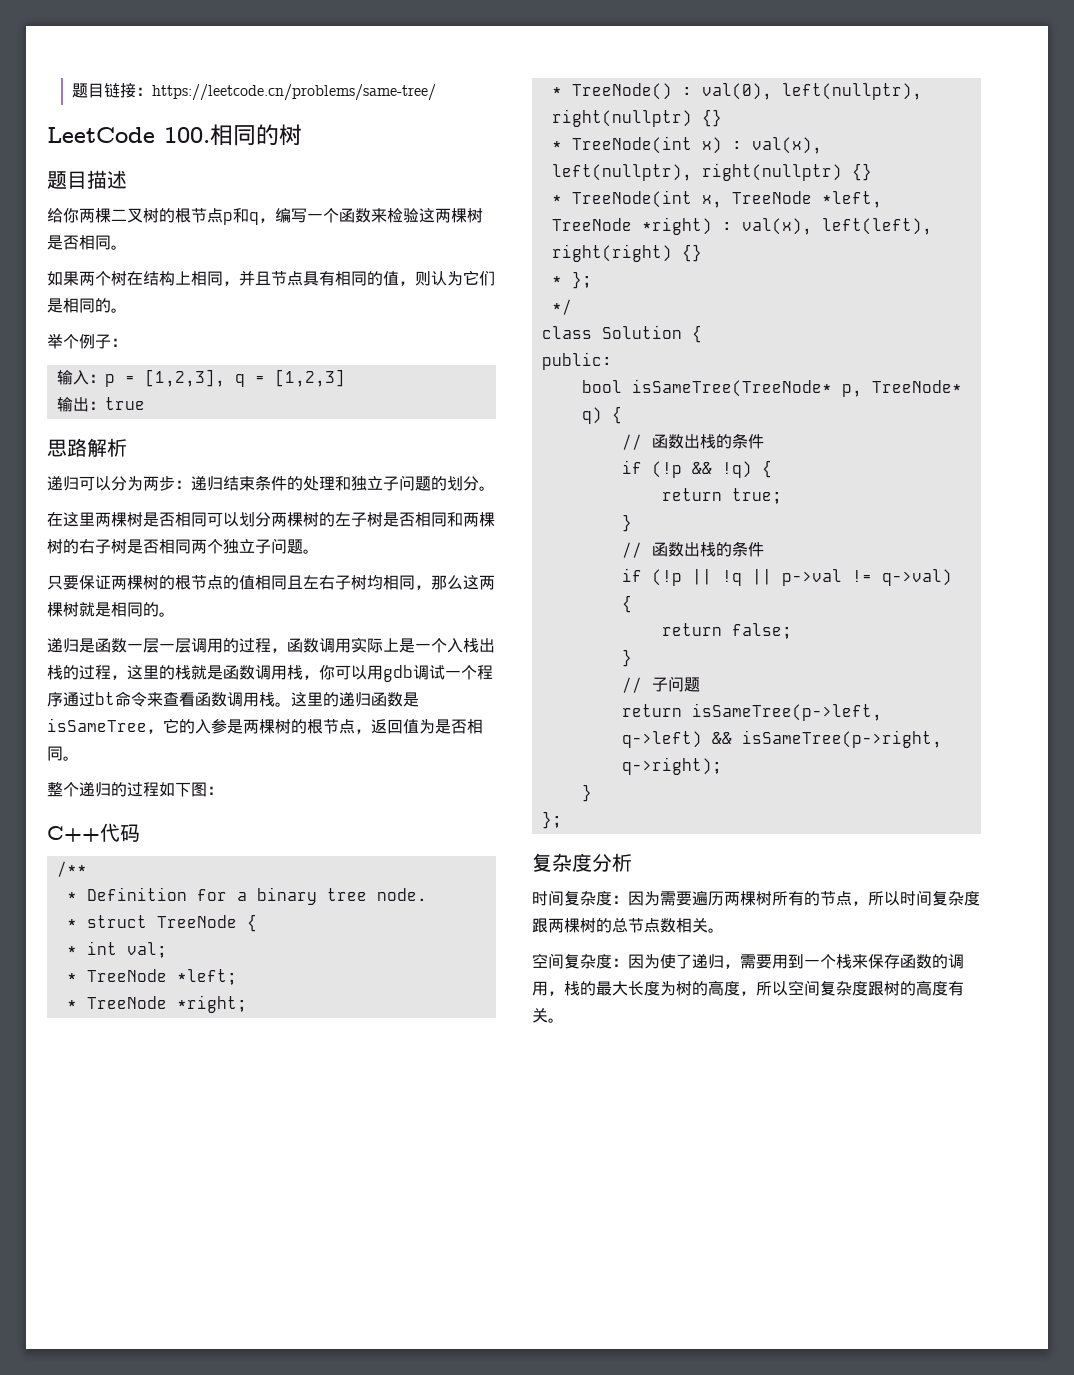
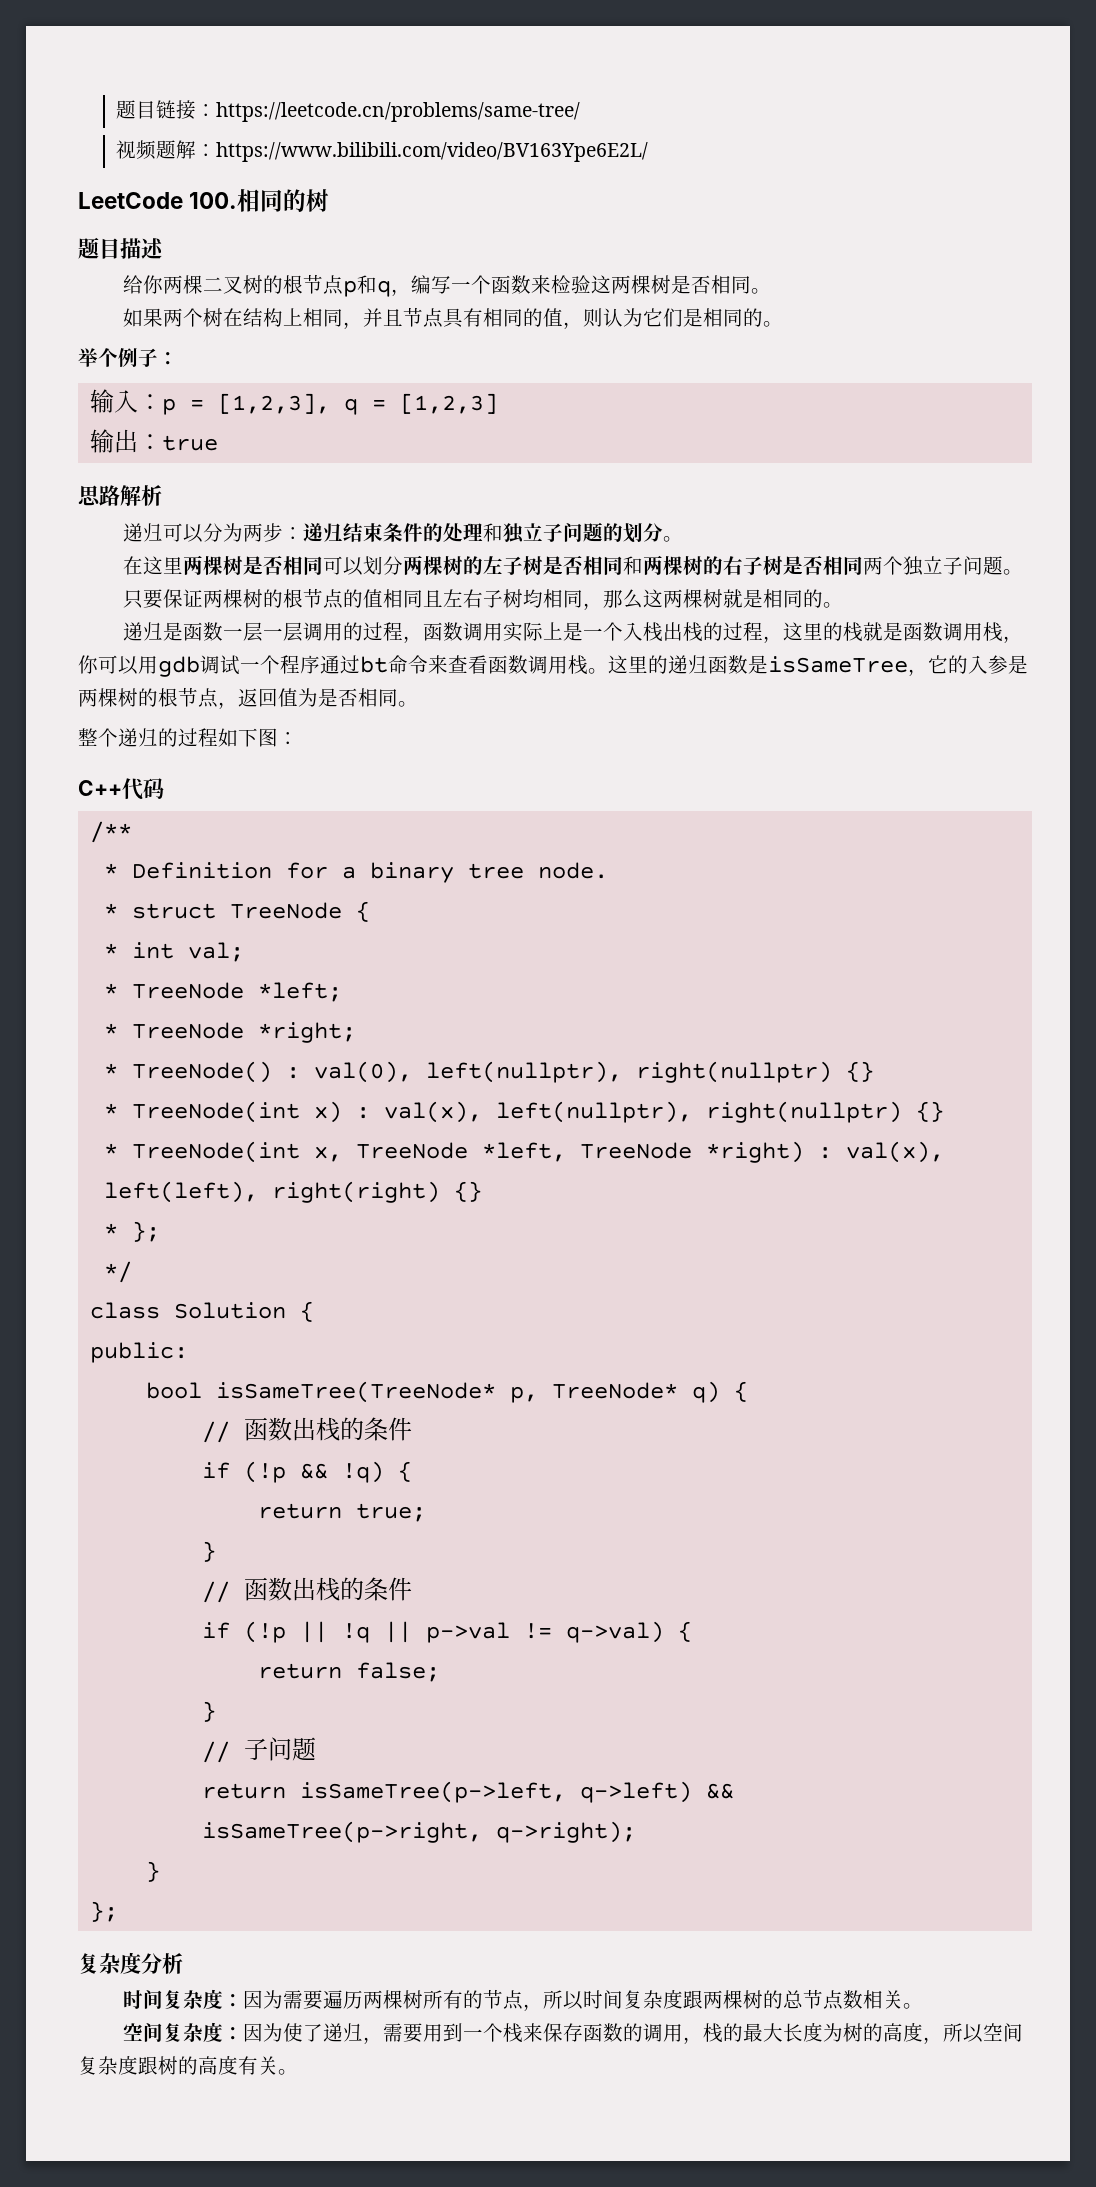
(436, 92) none -> [116,140,649,162] // 视频题解：https://www.bilibili.com/video/BV163Ype6E2L/

